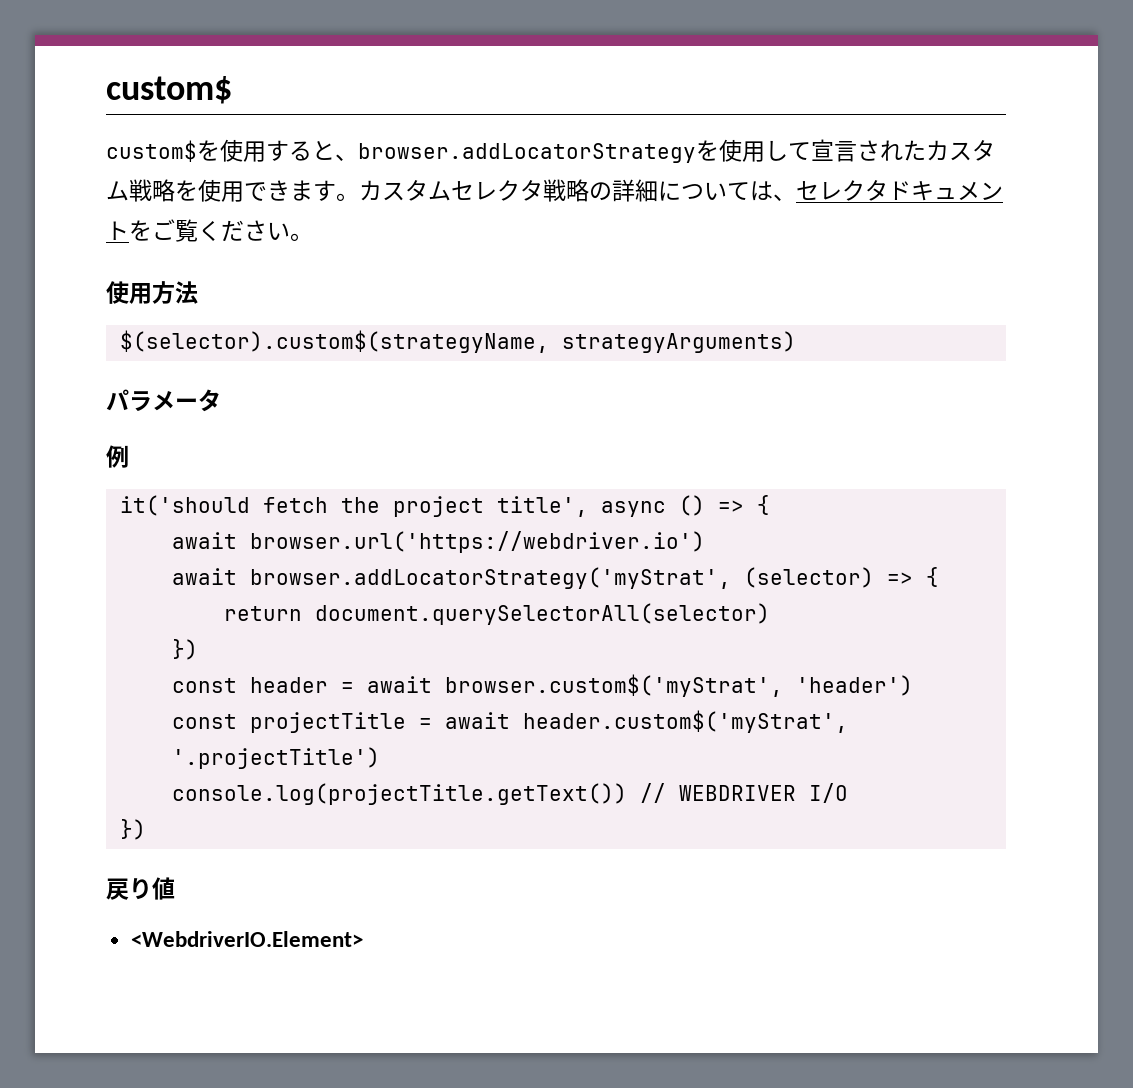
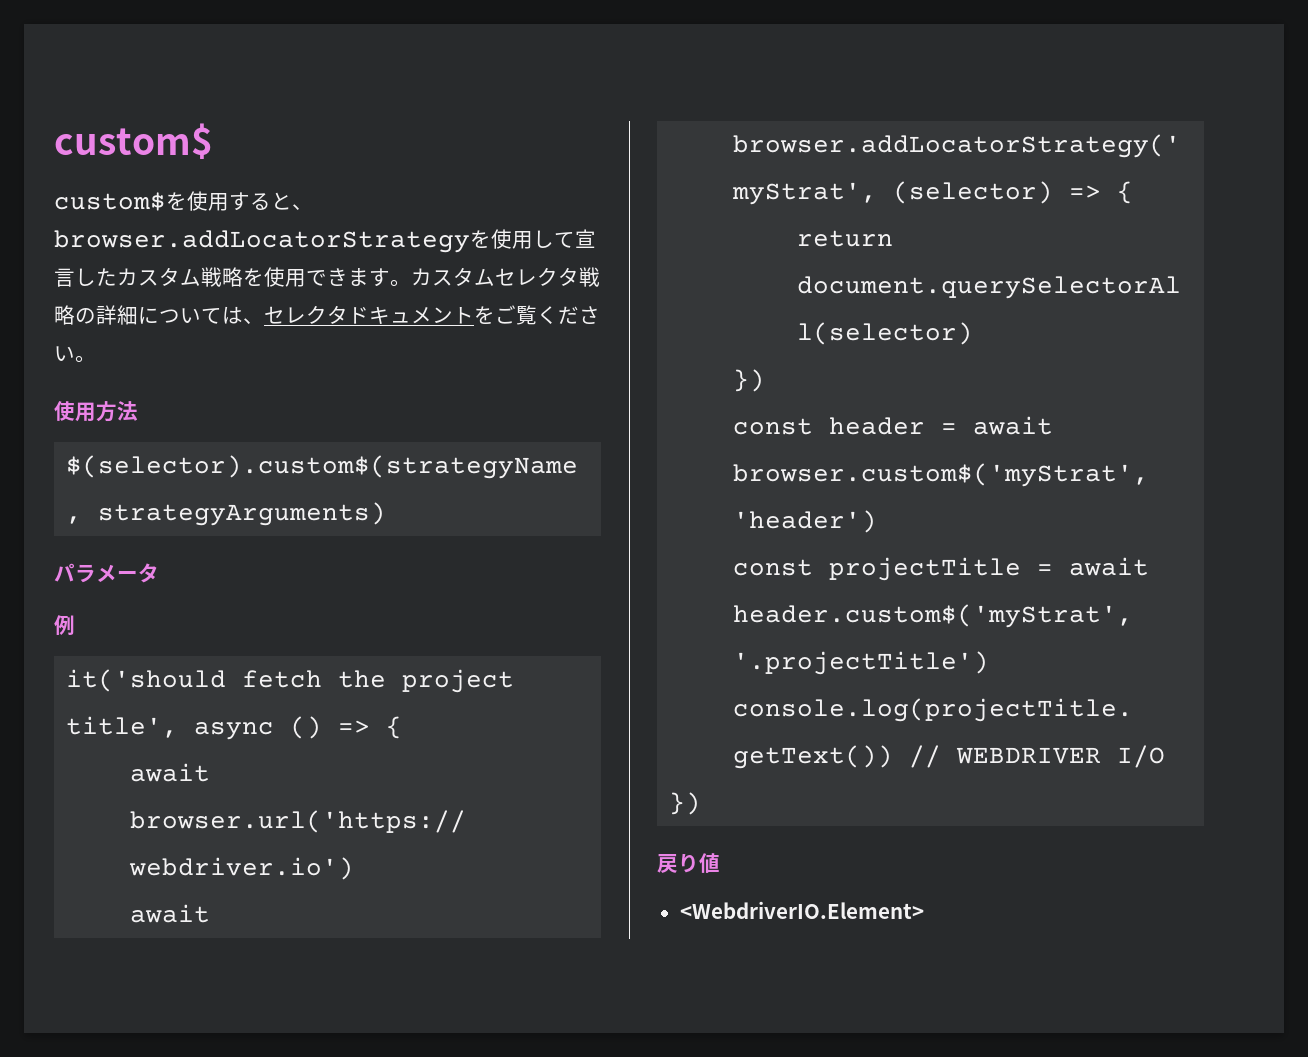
[857,140,903,161] され -> [75,268,96,286] し

